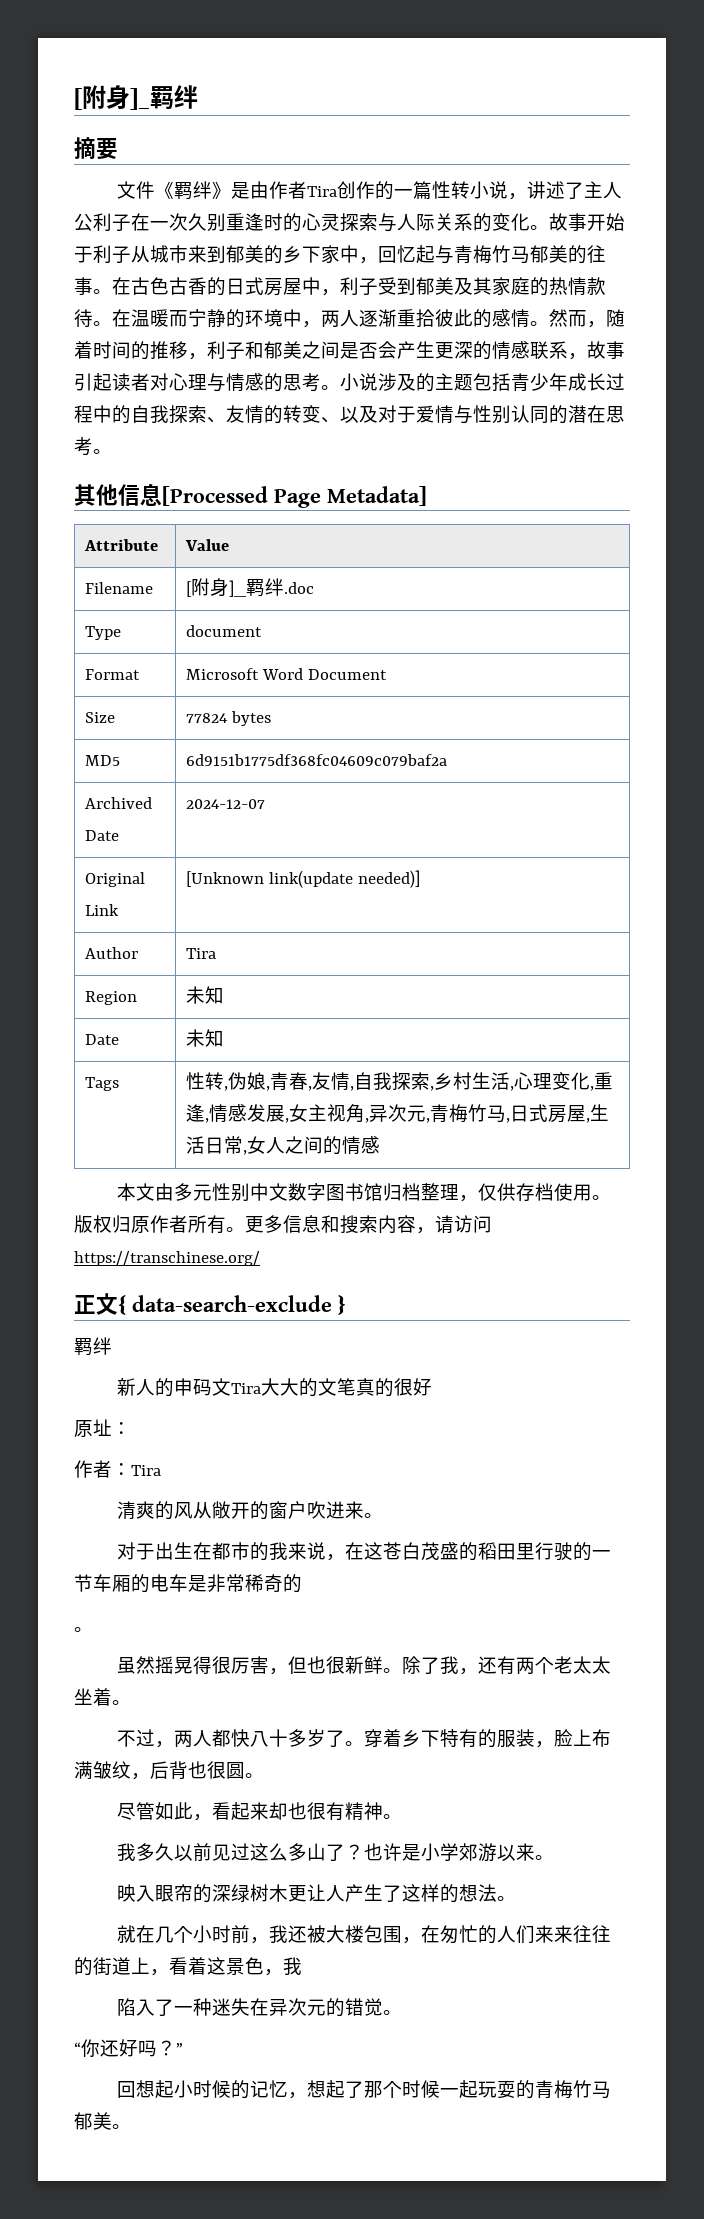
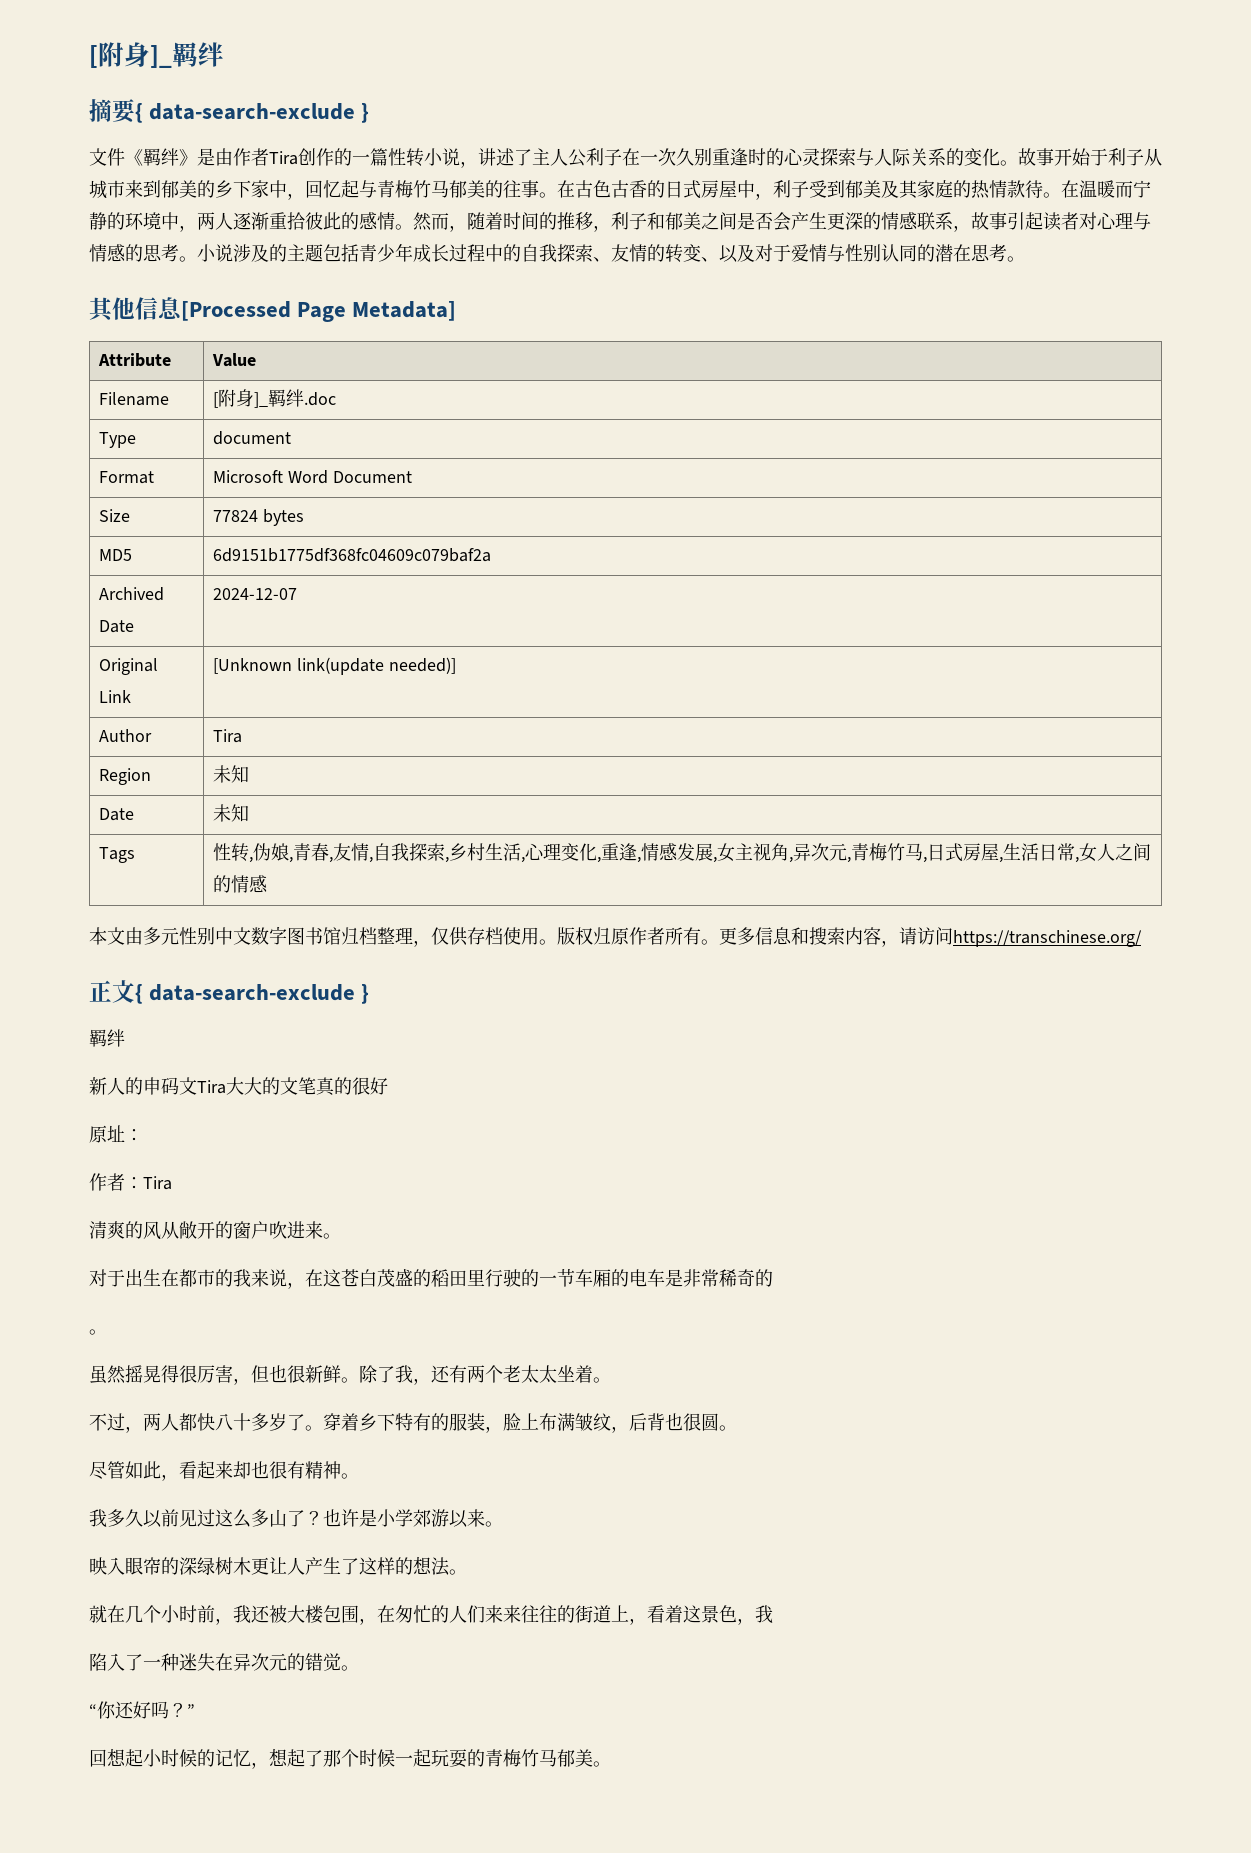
(118, 149) none -> [135,103,370,123] { data-search-exclude }

